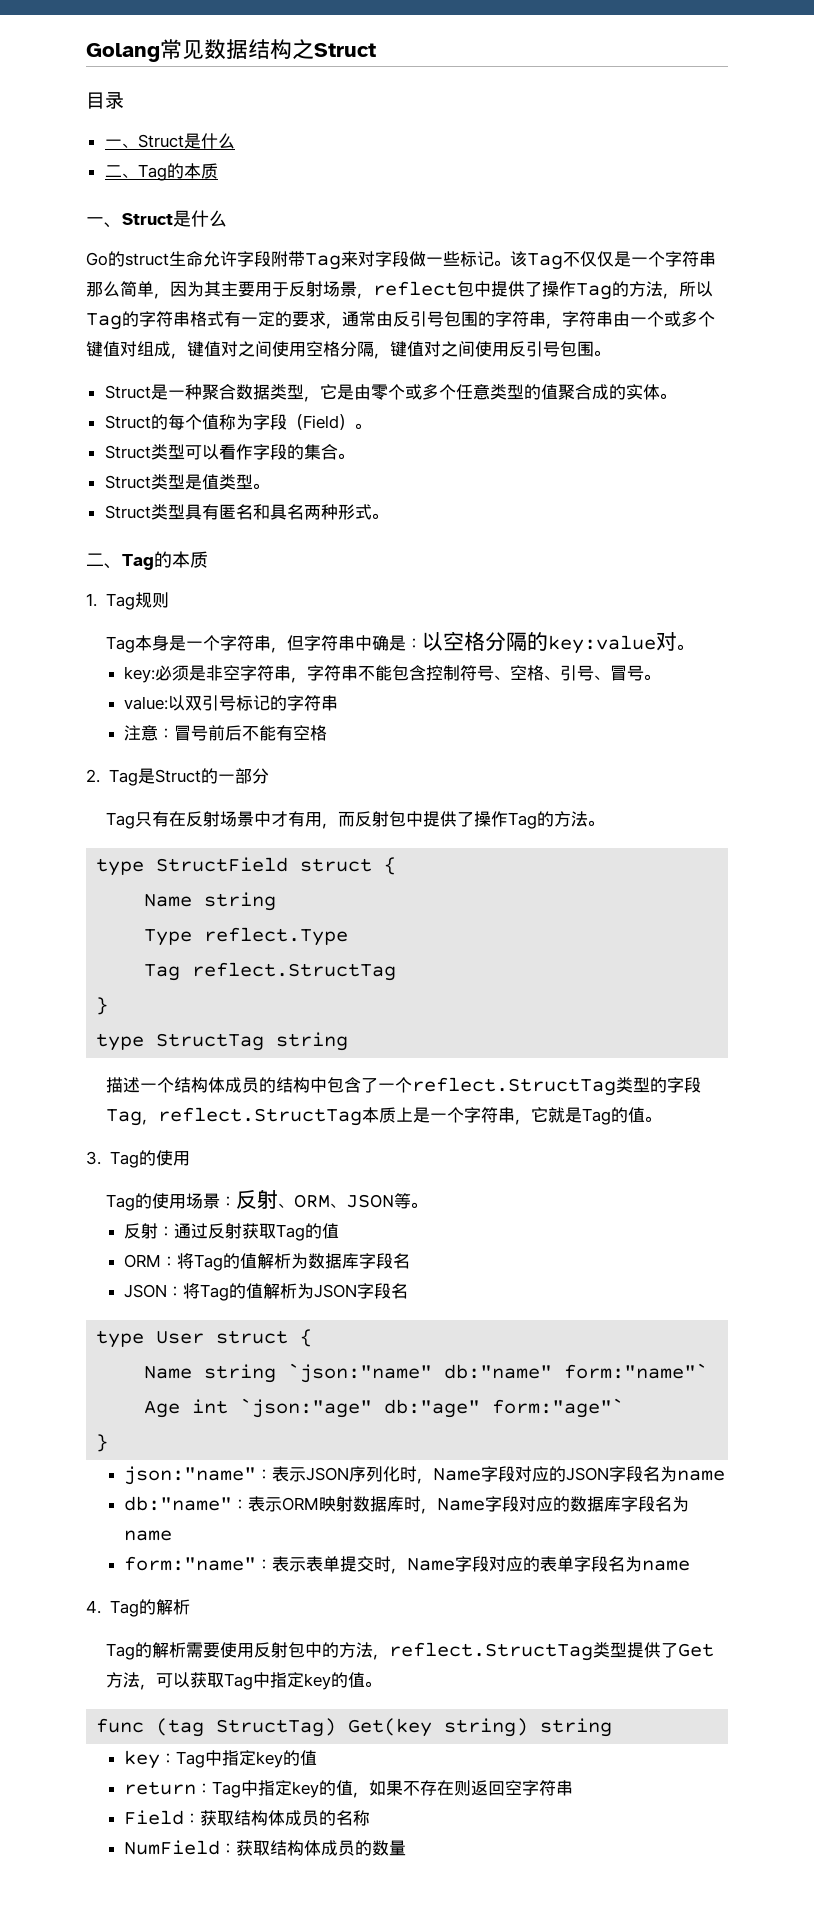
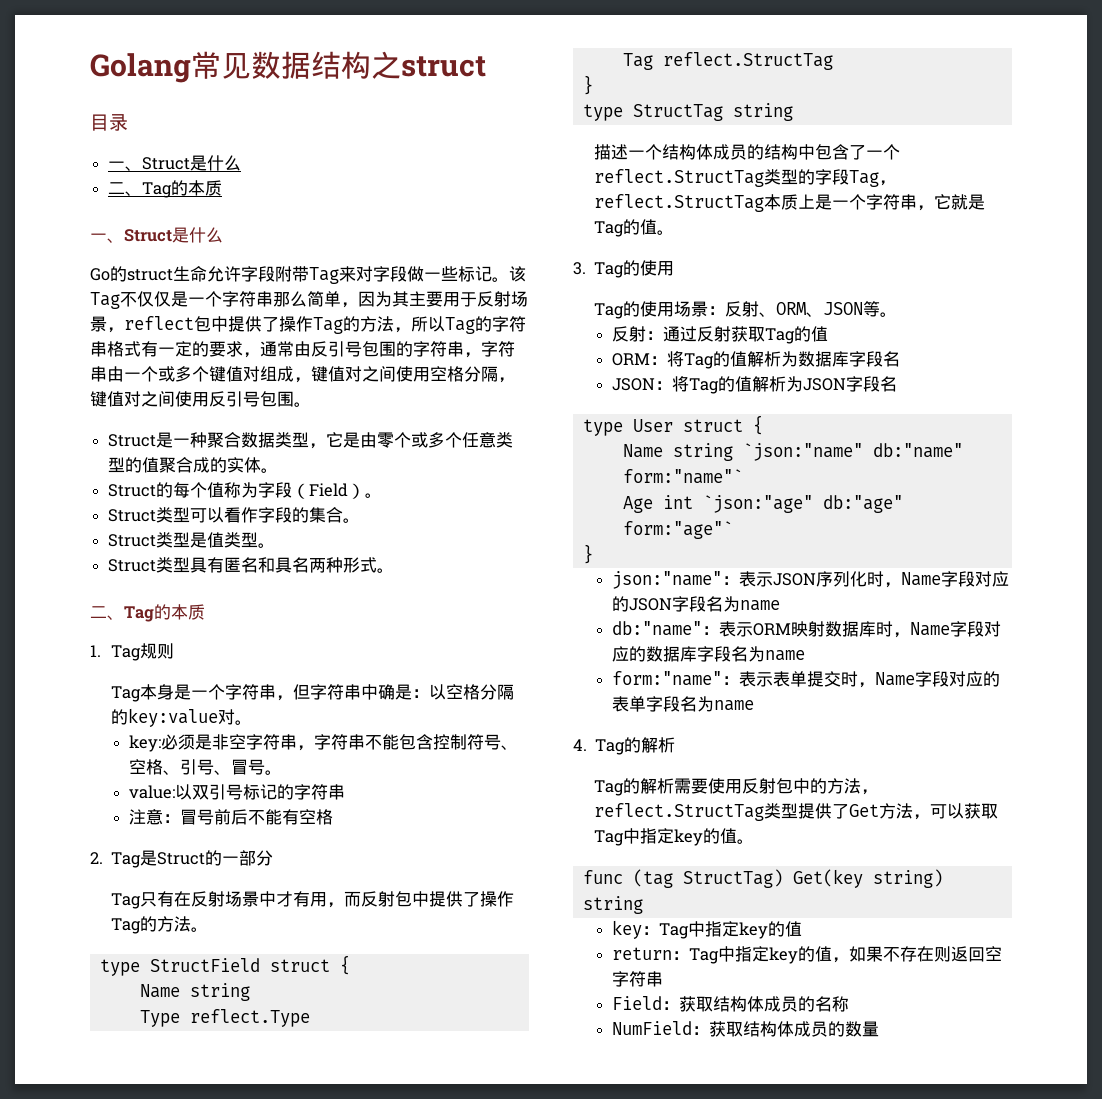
[314,43,376,57] Struct -> [401,56,486,77] struct

